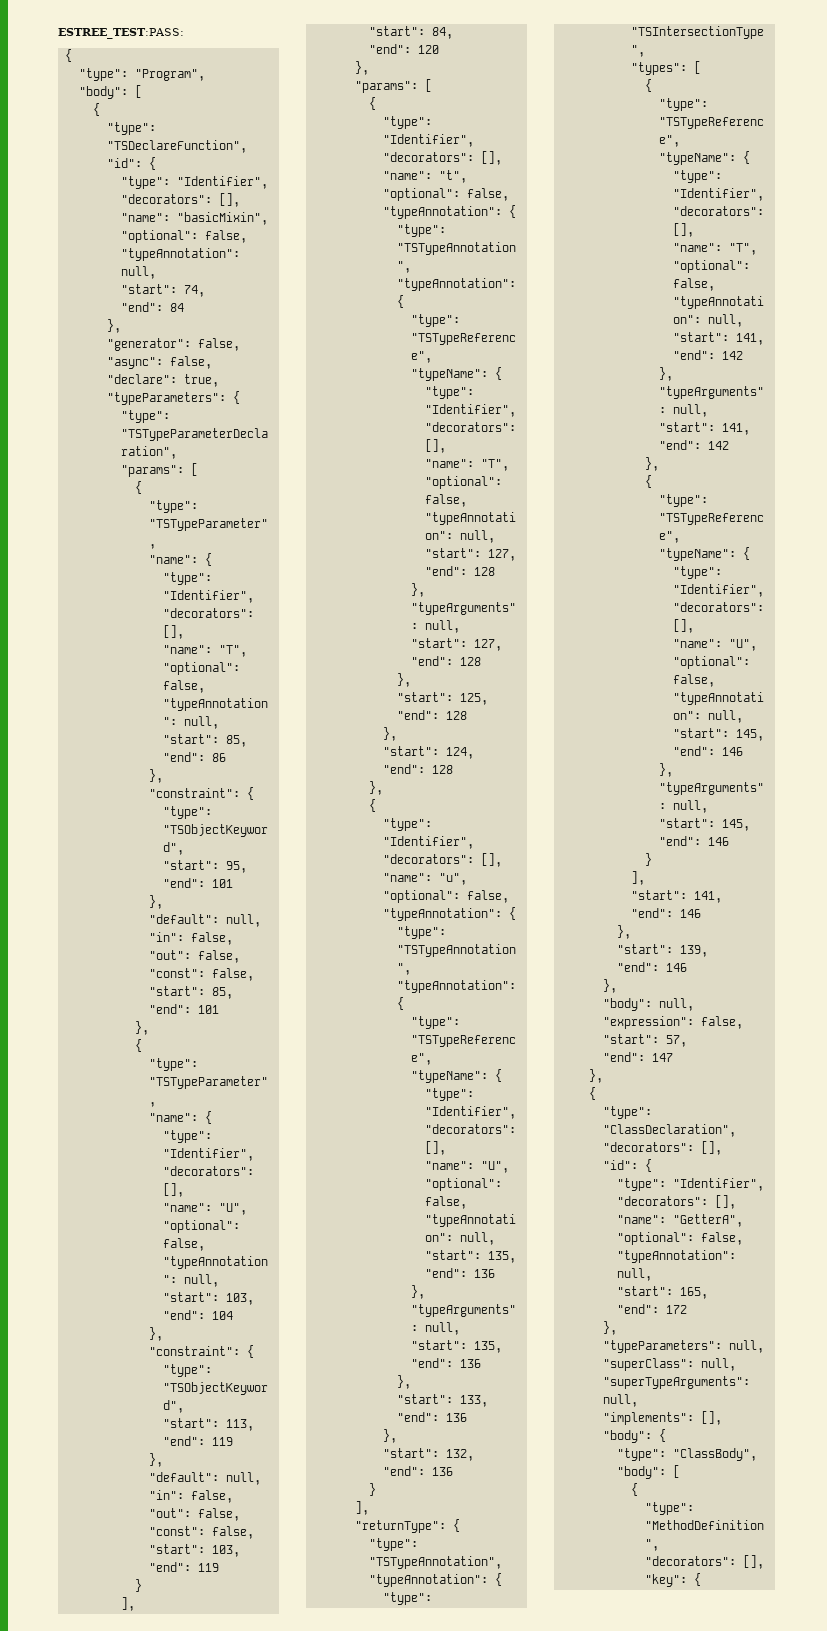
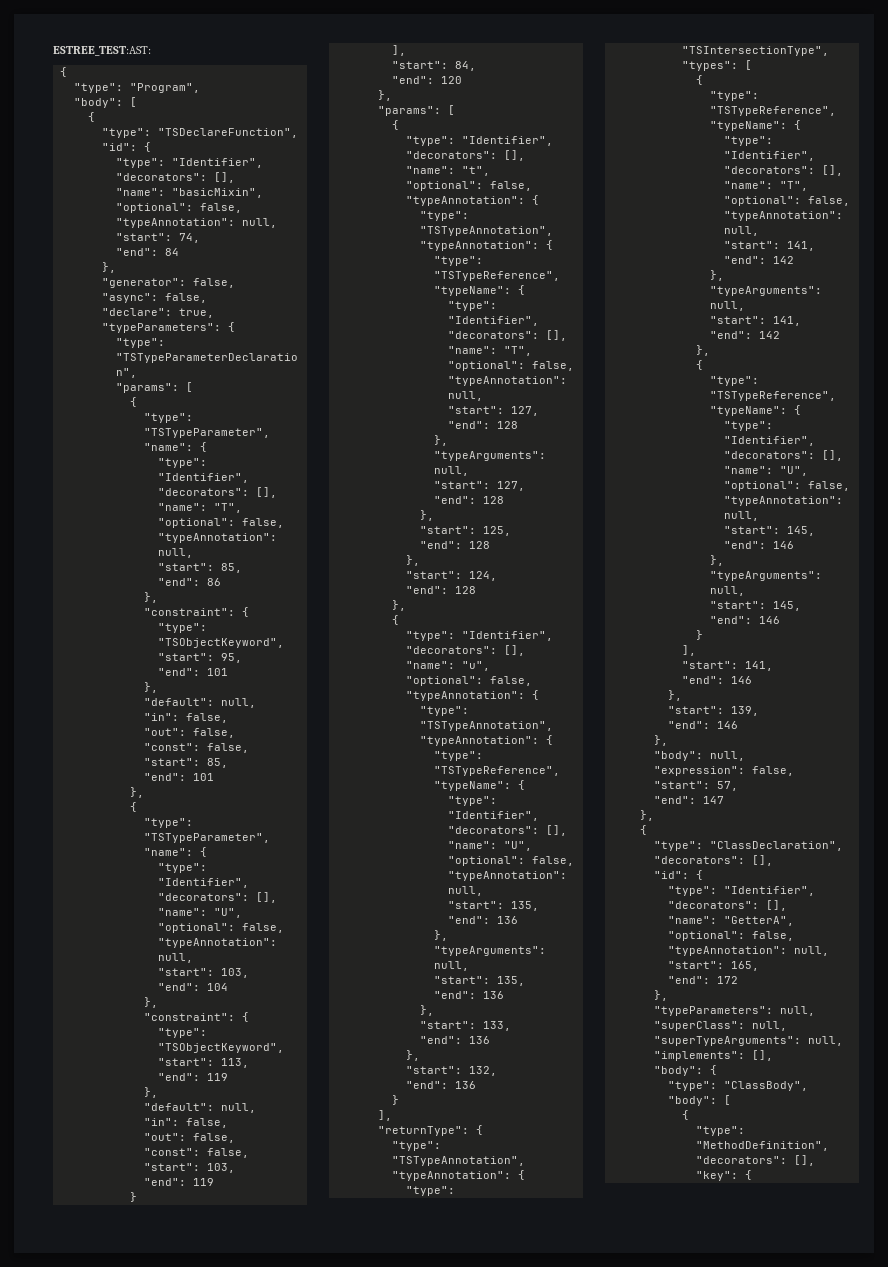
[58,28,184,39] ESTREE_TEST:PASS: -> [53,46,151,56] ESTREE_TEST:AST:

